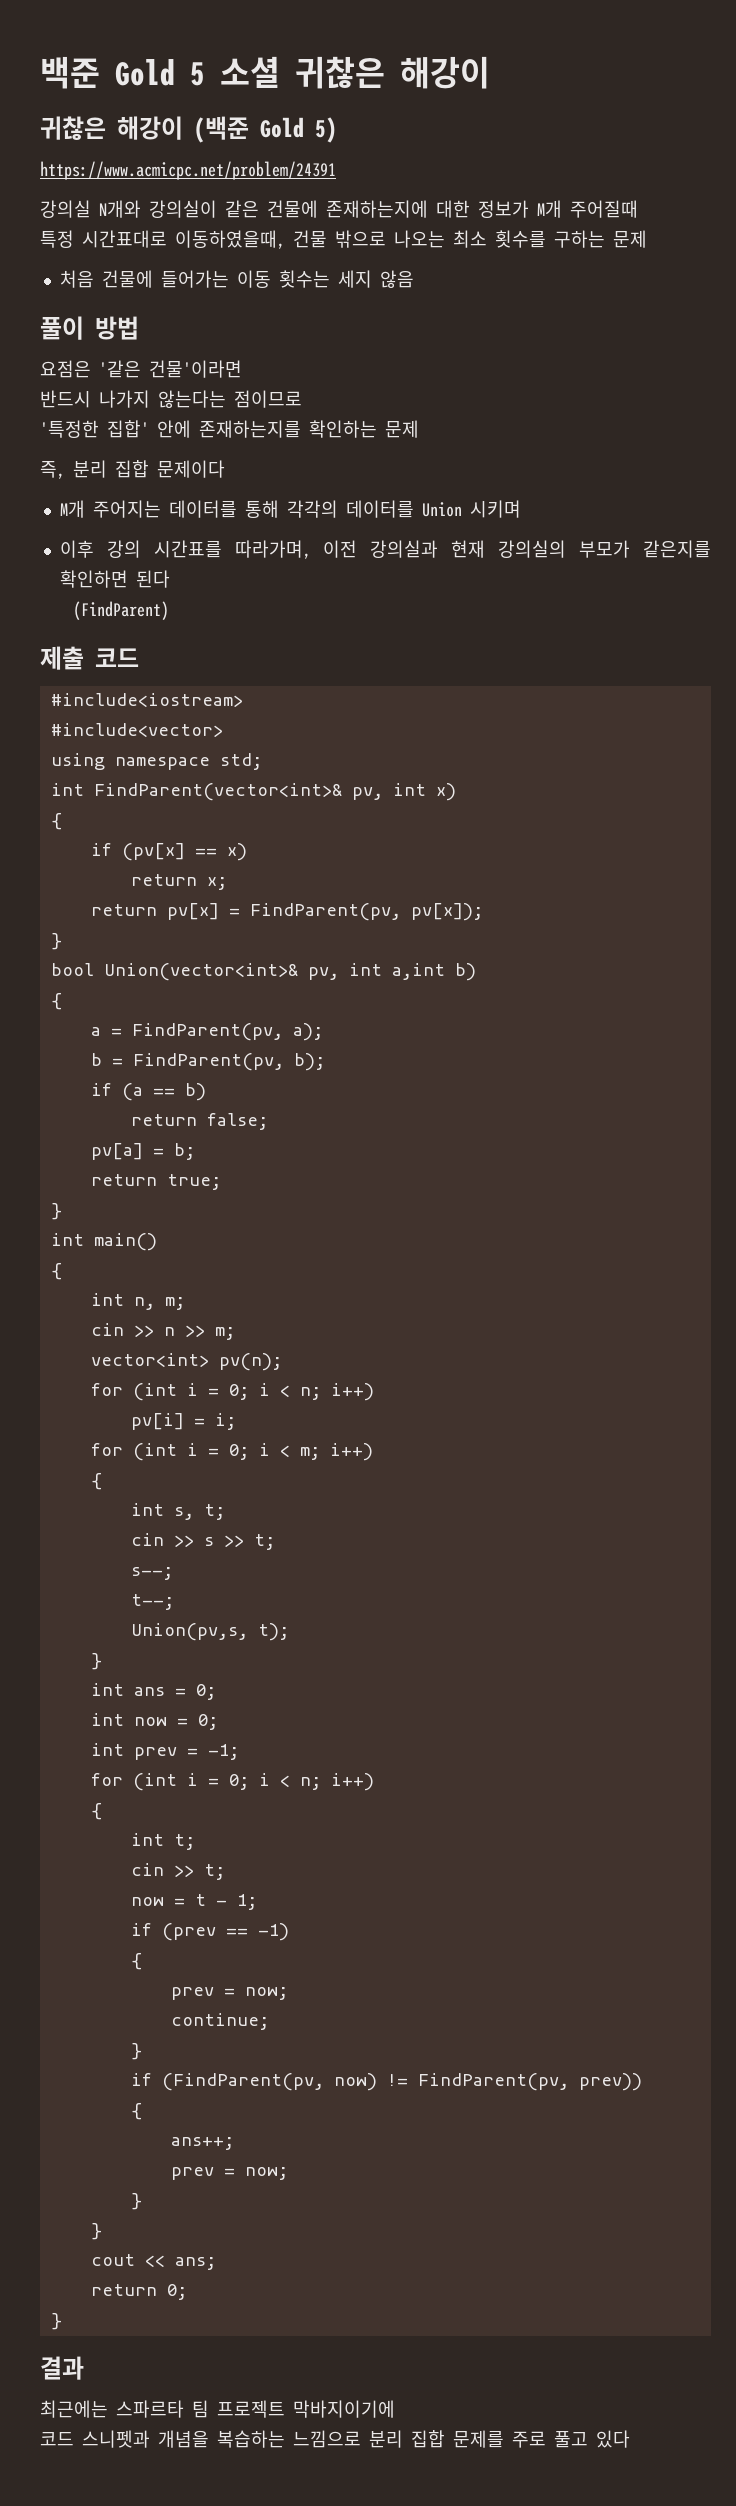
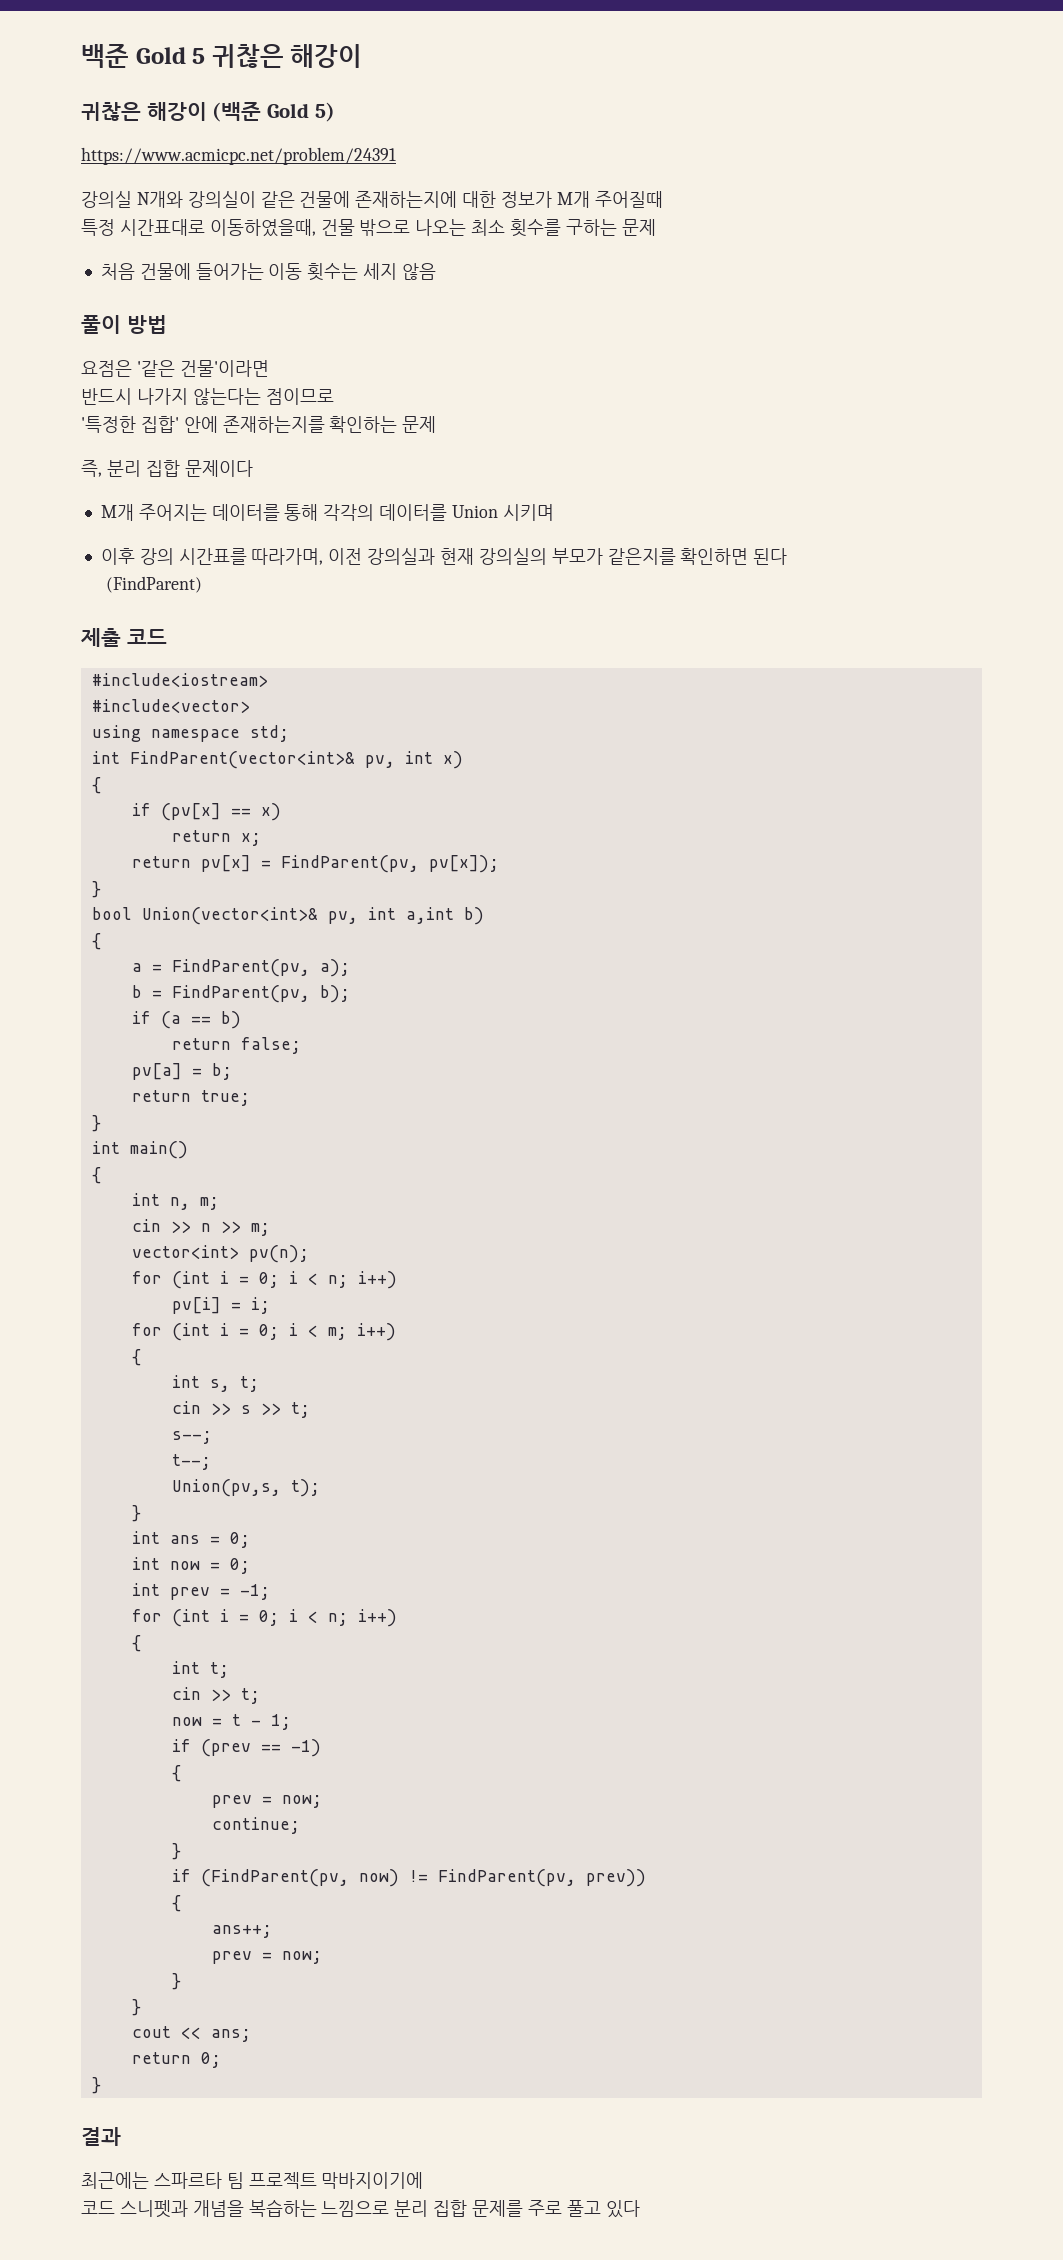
[220,56,280,88] 소셜 -> (206, 56) none

